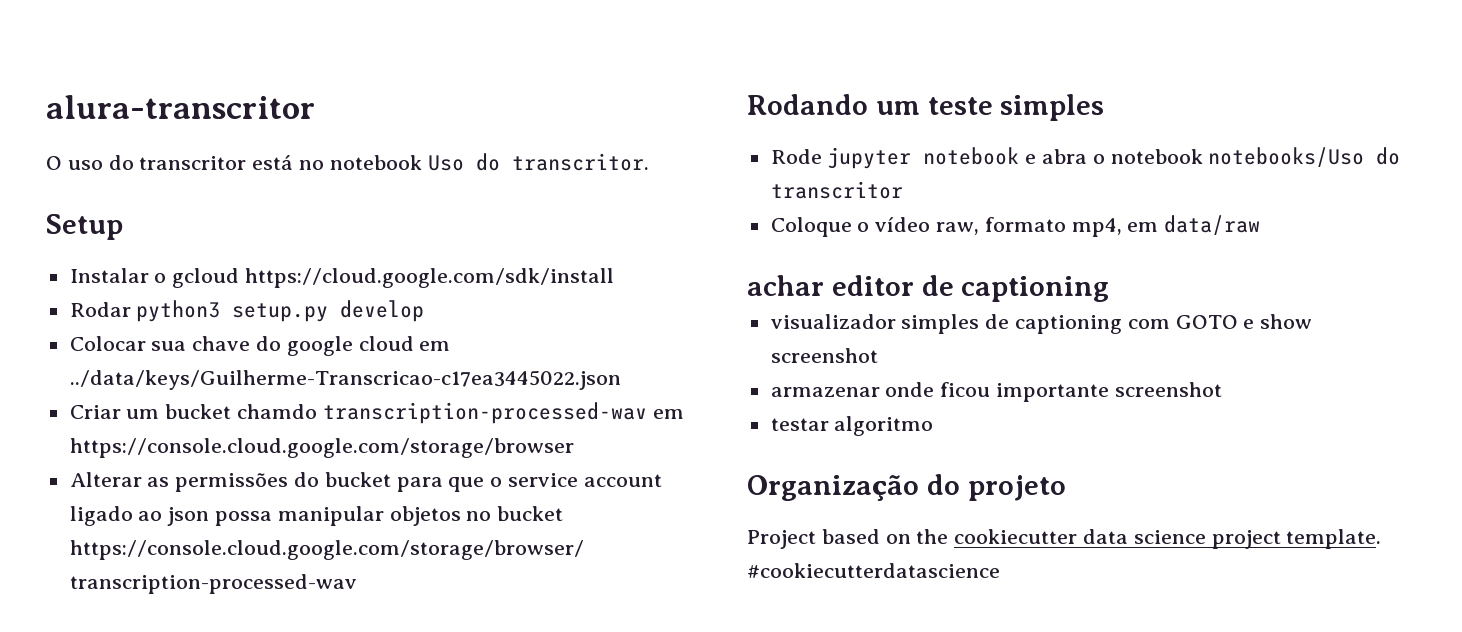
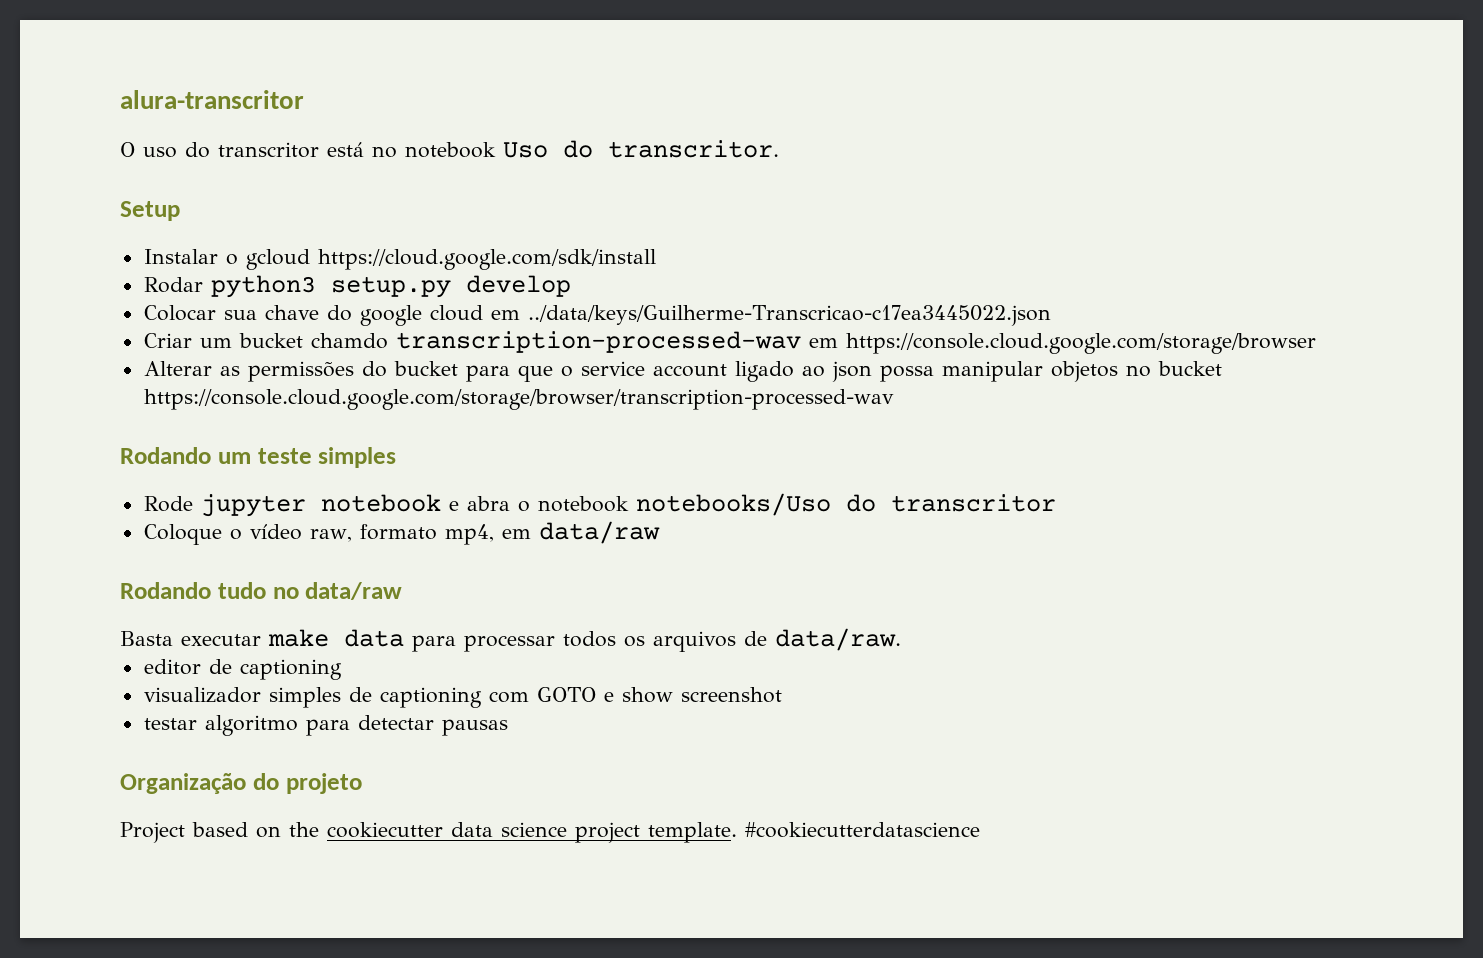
[747,275,824,296] achar -> [120,582,403,600] [120,628,901,652] Rodando tudo no data/raw // Basta executar make data para processar todos os arquivos de data/raw. //
[770,382,1222,402] // armazenar onde ficou importante screenshot -> (782, 695) none
(934, 426) none -> [305,715,508,736] para detectar pausas

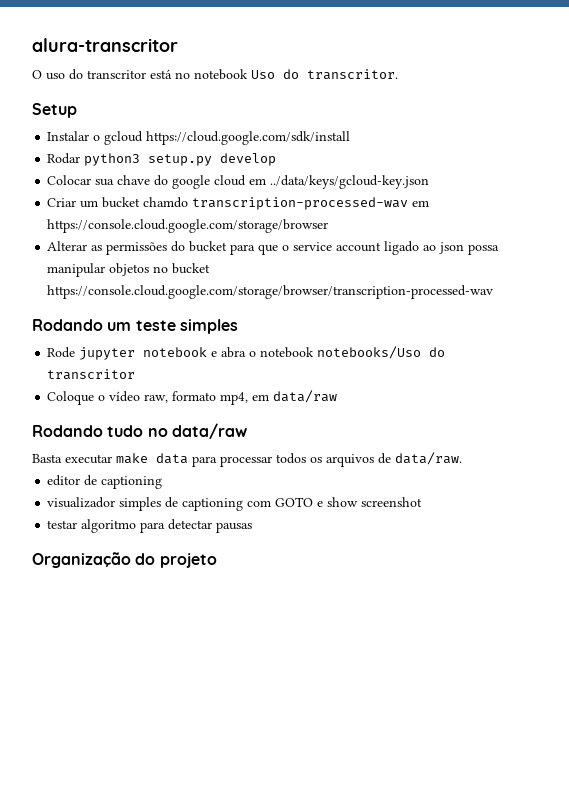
[527,305,1051,326] ../data/keys/Guilherme-Transcricao-c17ea3445022.json -> [270,175,430,189] ../data/keys/gcloud-key.json
[120,822,980,843] // Project based on the cookiecutter data science project template. #cookiecutterdatascience -> (217, 560) none

